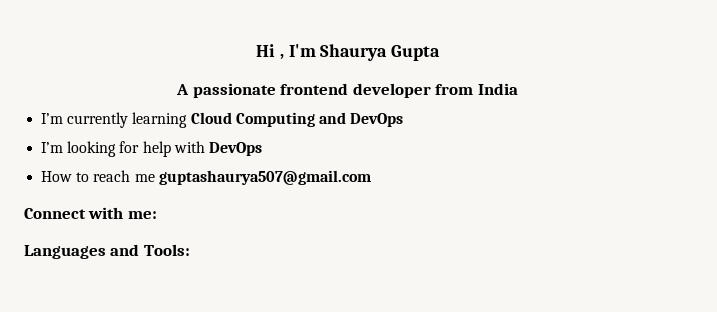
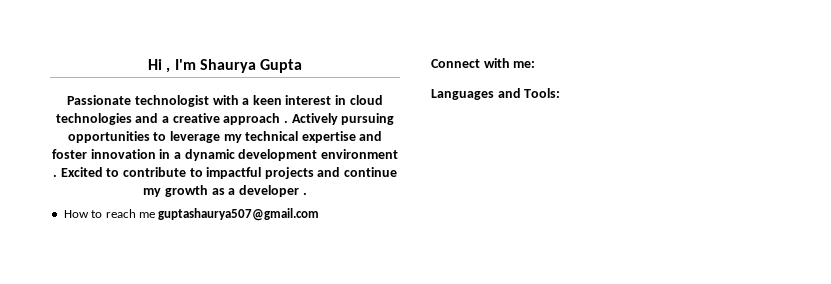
[176,83,518,98] [41,112,404,128] [41,141,262,157] A passionate frontend developer from India // I’m currently learning Cloud Computing and DevOps // I’m looking for help with DevOps -> [67,95,383,107] [55,113,395,125] [67,131,383,143] [52,149,398,161] [52,167,398,179] [143,185,307,197] Passionate technologist with a keen interest in cloud technologies and a creative approach . Actively pursuing opportunities to leverage my technical expertise and foster innovation in a dynamic development environment . Excited to contribute to impactful projects and continue my growth as a developer .

